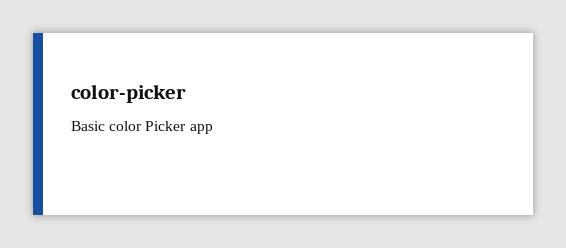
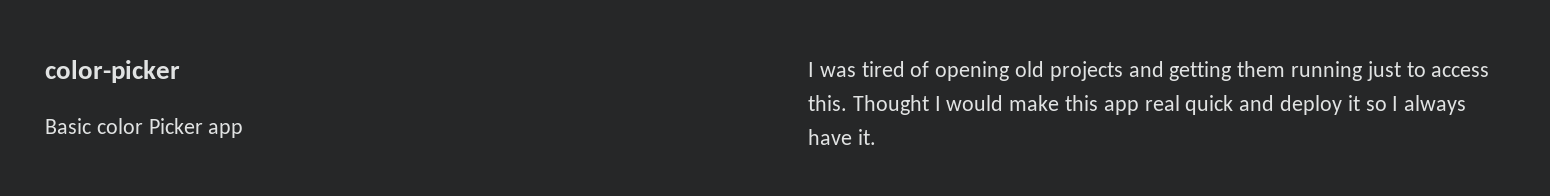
(213, 129) none -> [808,61,1490,81] [808,95,1467,115] [808,129,876,145] // I was tired of opening old projects and getting them running just to access this. Thought I would make this app real quick and deploy it so I always have it.

